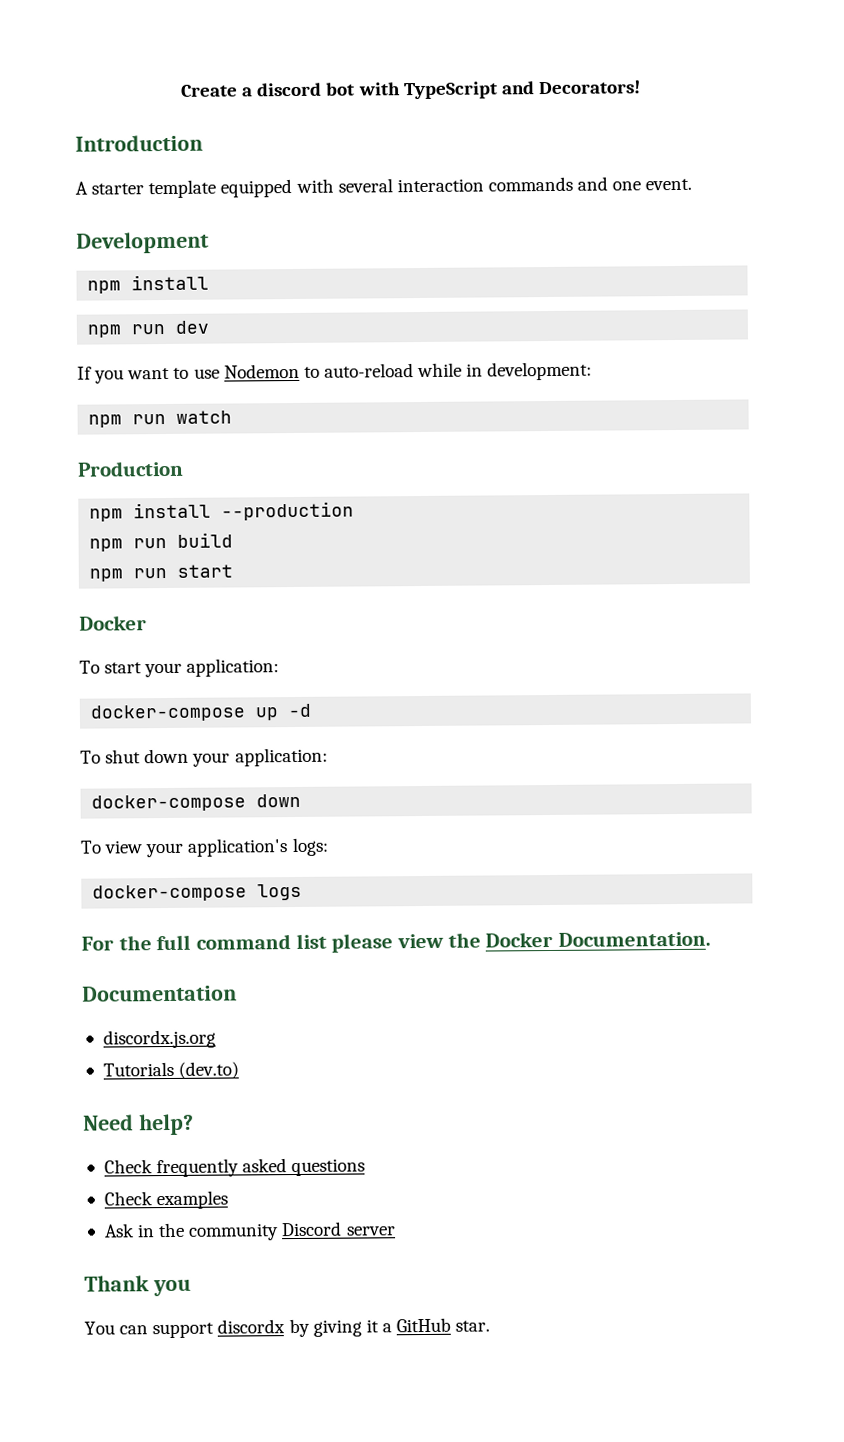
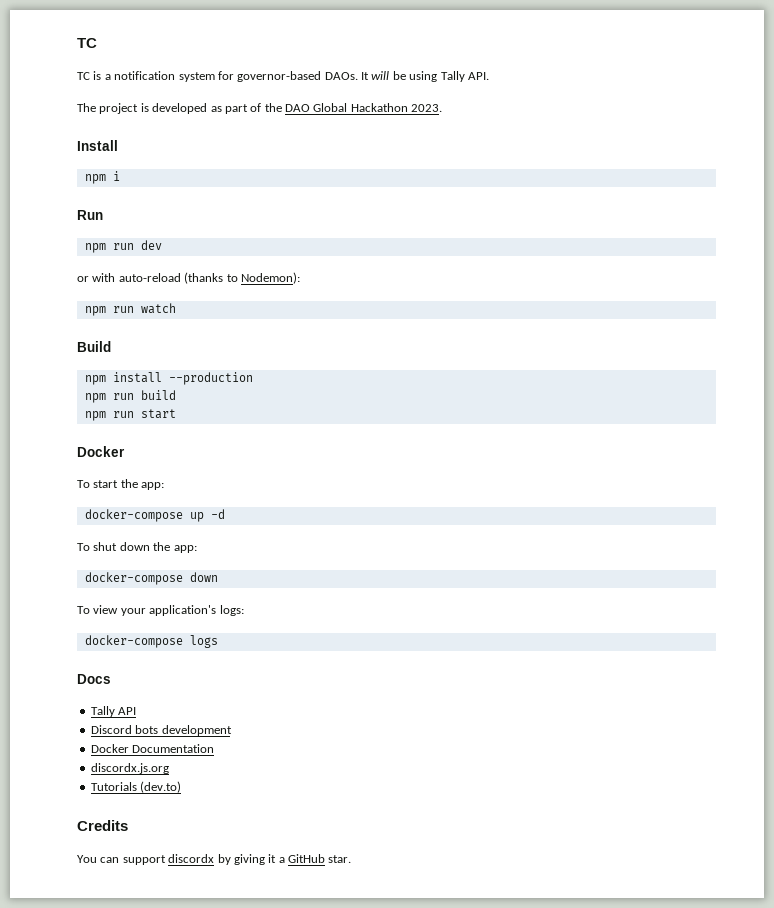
[180,80,641,100] [75,134,203,152] [75,176,693,199] [76,231,209,254] [87,274,210,294] Create a discord bot with TypeScript and Decorators! // Introduction // A starter template equipped with several interaction commands and one event. // Development // npm install -> [77,38,97,48] [77,71,489,82] [77,103,443,114] [77,140,118,151] [84,171,120,184] [77,210,103,220] TC // TC is a notification system for governor-based DAOs. It will be using Tally API. // The project is developed as part of the DAO Global Hackathon 2023. // Install // npm i // Run
[77,361,593,384] If you want to use Nodemon to auto-reload while in development: -> [77,272,300,284] or with auto-reload (thanks to Nodemon):
[77,460,184,477] Production -> [77,341,111,352] Build
[144,658,280,678] your application: -> [120,479,165,490] the app:
[192,747,328,767] your application: -> [153,542,197,553] the app:
[81,931,712,953] [82,985,237,1002] [102,1029,216,1049] [102,1061,240,1079] [83,1113,194,1136] [103,1158,366,1178] [103,1190,229,1210] [103,1221,396,1241] [84,1275,191,1297] For the full command list please view the Docker Documentation. // Documentation // discordx.js.org // Tutorials (dev.to) // Need help? // Check frequently asked questions // Check examples // Ask in the community Discord server // Thank you -> [77,674,111,684] [90,706,137,717] [90,725,232,736] [90,744,215,753] [90,763,169,774] [90,781,182,793] [77,820,128,831] Docs // Tally API // Discord bots development // Docker Documentation // discordx.js.org // Tutorials (dev.to) // Credits

